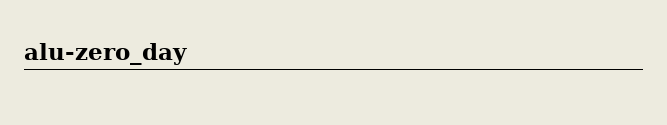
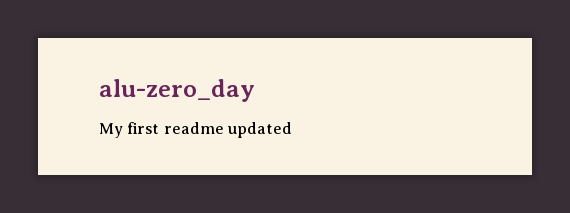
(187, 54) none -> [99,122,292,138] // My first readme updated

